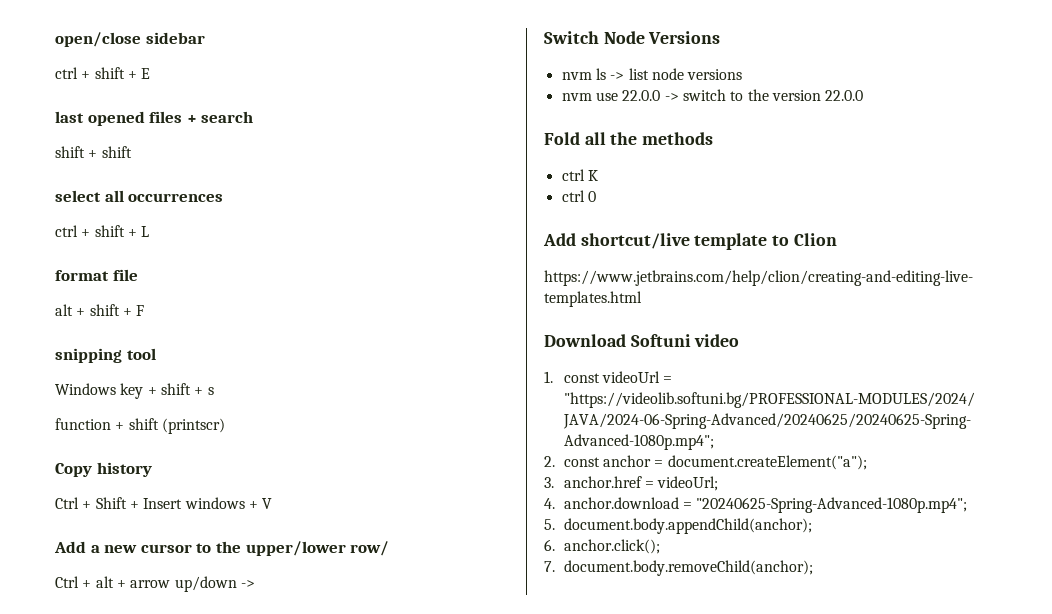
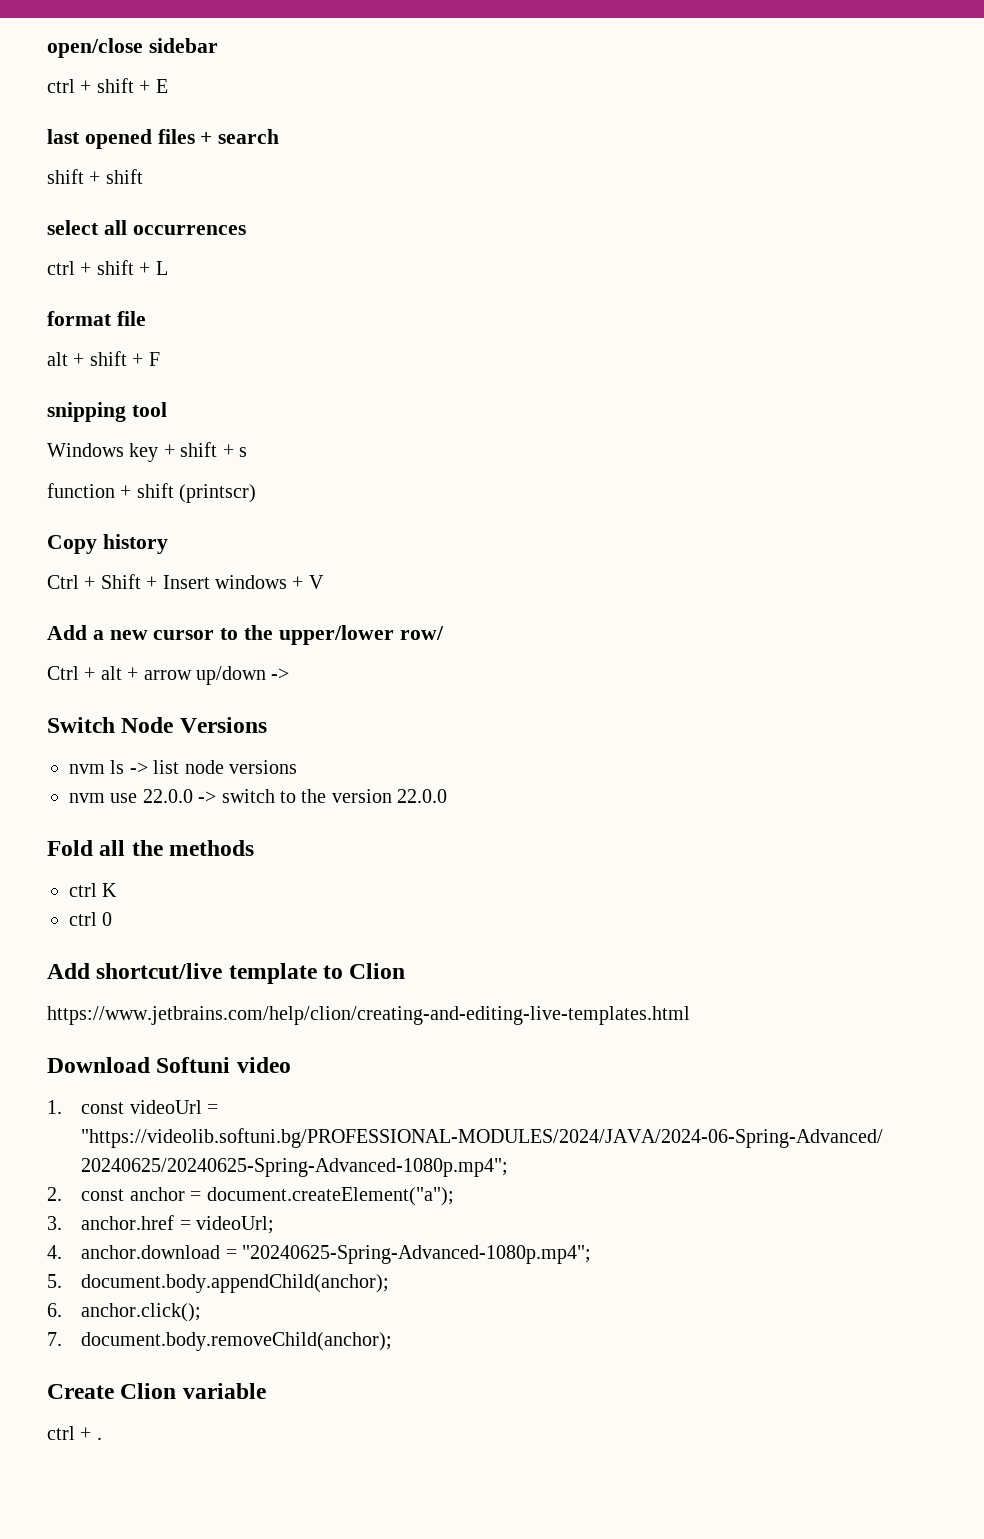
(813, 568) none -> [47,1383,266,1399] [47,1426,102,1440] // Create Clion variable // ctrl + .

